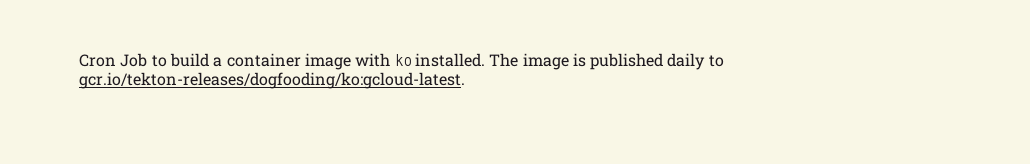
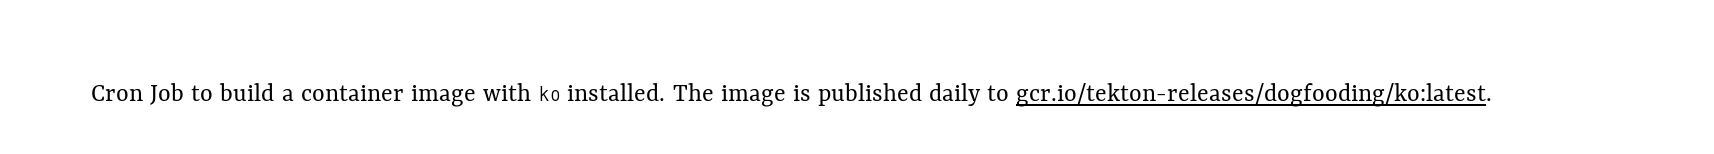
[79,72,465,89] gcr.io/tekton-releases/dogfooding/ko:gcloud-latest. -> [1016,83,1493,107] gcr.io/tekton-releases/dogfooding/ko:latest.

